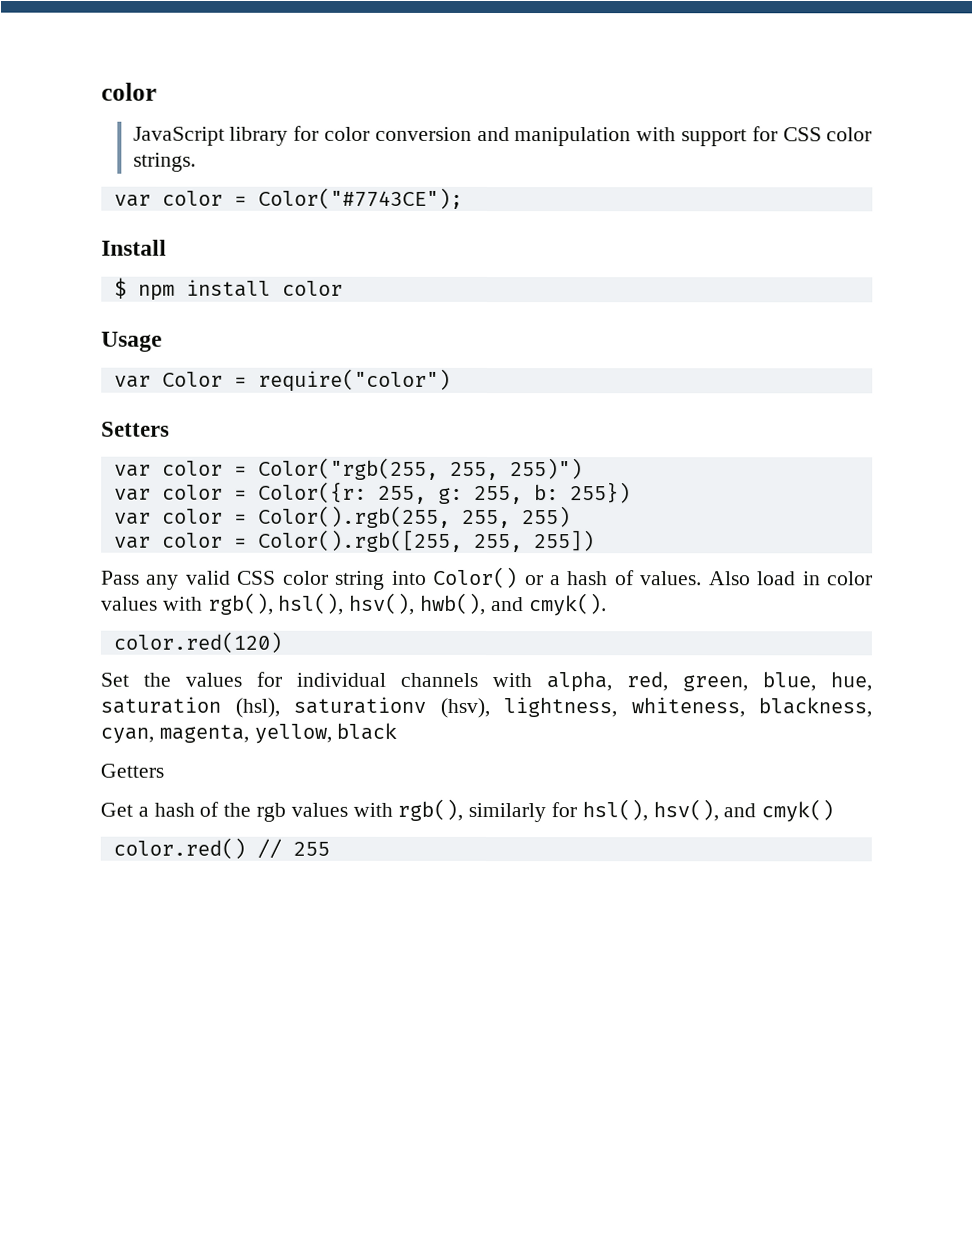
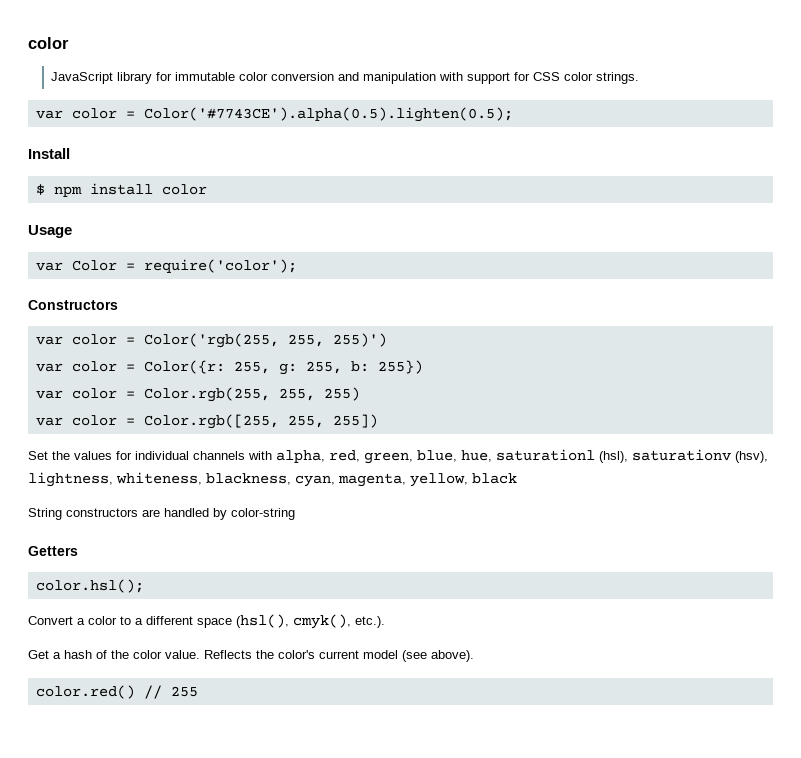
(320, 133) none -> [174,72,235,81] immutable
[257,187,463,209] Color("#7743CE"); -> [143,107,513,122] Color('#7743CE').alpha(0.5).lighten(0.5);
[257,368,451,392] [101,421,170,437] [113,457,583,481] require("color") // Setters // var color = Color("rgb(255, 255, 255)") -> [143,259,297,273] [28,300,118,310] [35,333,387,348] require('color'); // Constructors // var color = Color('rgb(255, 255, 255)')
[257,505,451,528] Color().rgb(255, -> [143,387,270,402] Color.rgb(255,
[257,529,463,552] Color().rgb([255, -> [143,414,279,429] Color.rgb([255,
[101,566,873,590] [101,592,607,617] [112,631,282,653] // Pass any valid CSS color string into Color() or a hash of values. Also load in color values with rgb(), hsl(), hsv(), hwb(), and cmyk(). // color.red(120) -> (378, 421) none
[100,696,221,714] saturation -> [496,449,595,461] saturationl
[100,763,164,778] Getters -> [28,508,295,520] [28,546,78,556] [35,579,144,593] [28,614,385,629] String constructors are handled by color-string // Getters // color.hsl(); // Convert a color to a different space (hsl(), cmyk(), etc.).
[256,798,835,823] rgb values with rgb(), similarly for hsl(), hsv(), and cmyk() -> [133,650,474,662] color value. Reflects the color's current model (see above).

